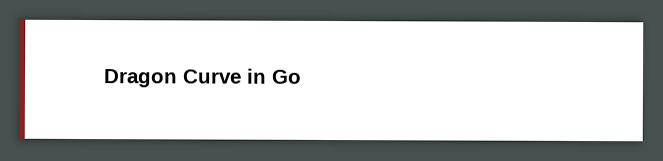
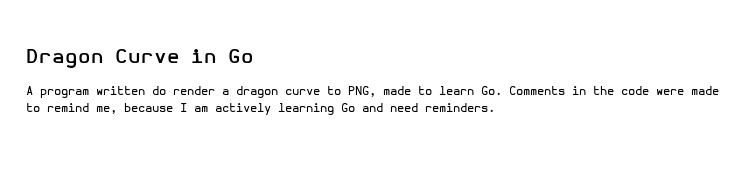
(302, 76) none -> [26,86,719,98] [26,103,495,115] // A program written do render a dragon curve to PNG, made to learn Go. Comments in the code were made to remind me, because I am actively learning Go and need reminders.

